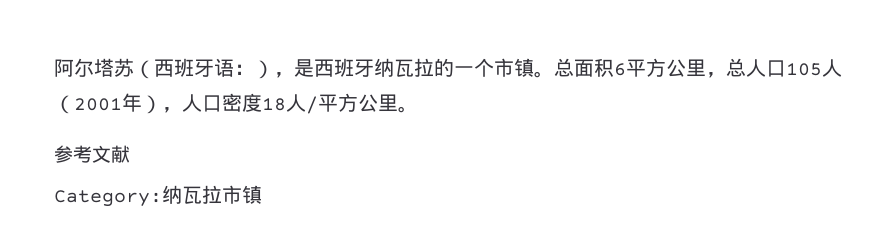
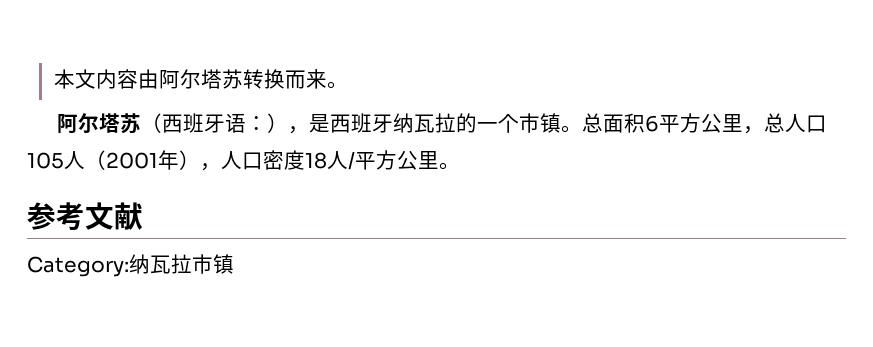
(54, 68) none -> [53,69,348,89] 本文内容由阿尔塔苏转换而来。 //

